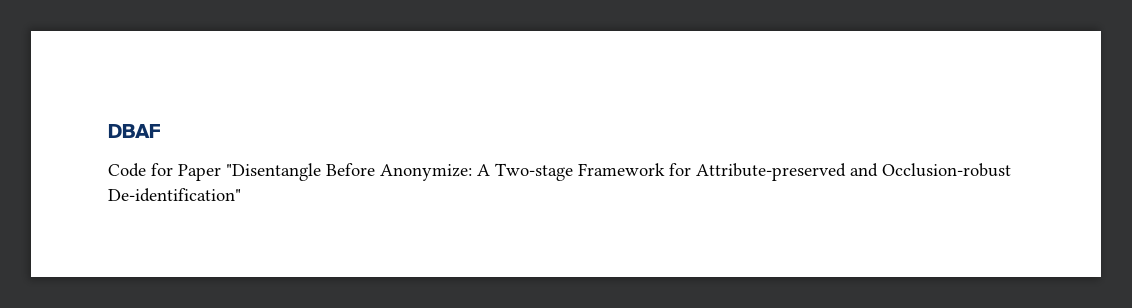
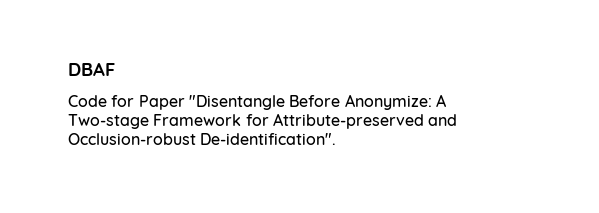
[108,188,241,202] De-identification" -> [200,133,337,145] De-identification".

